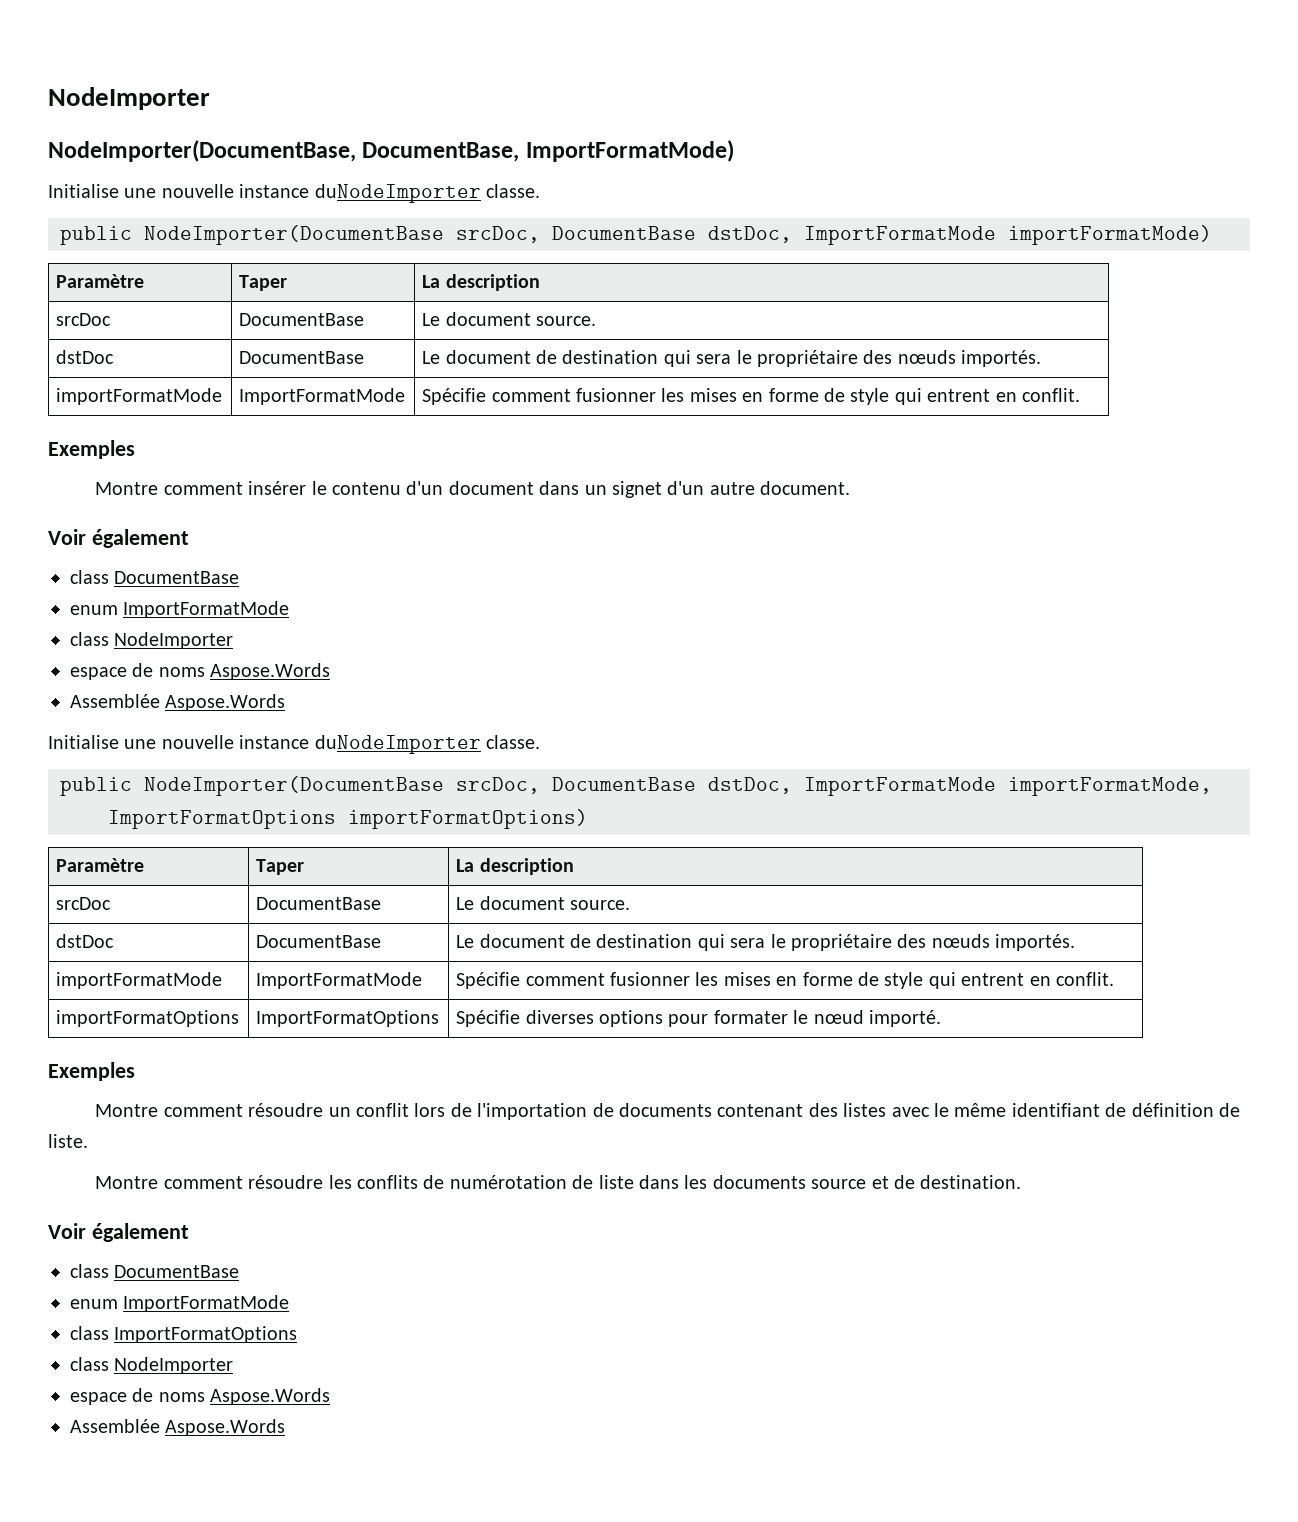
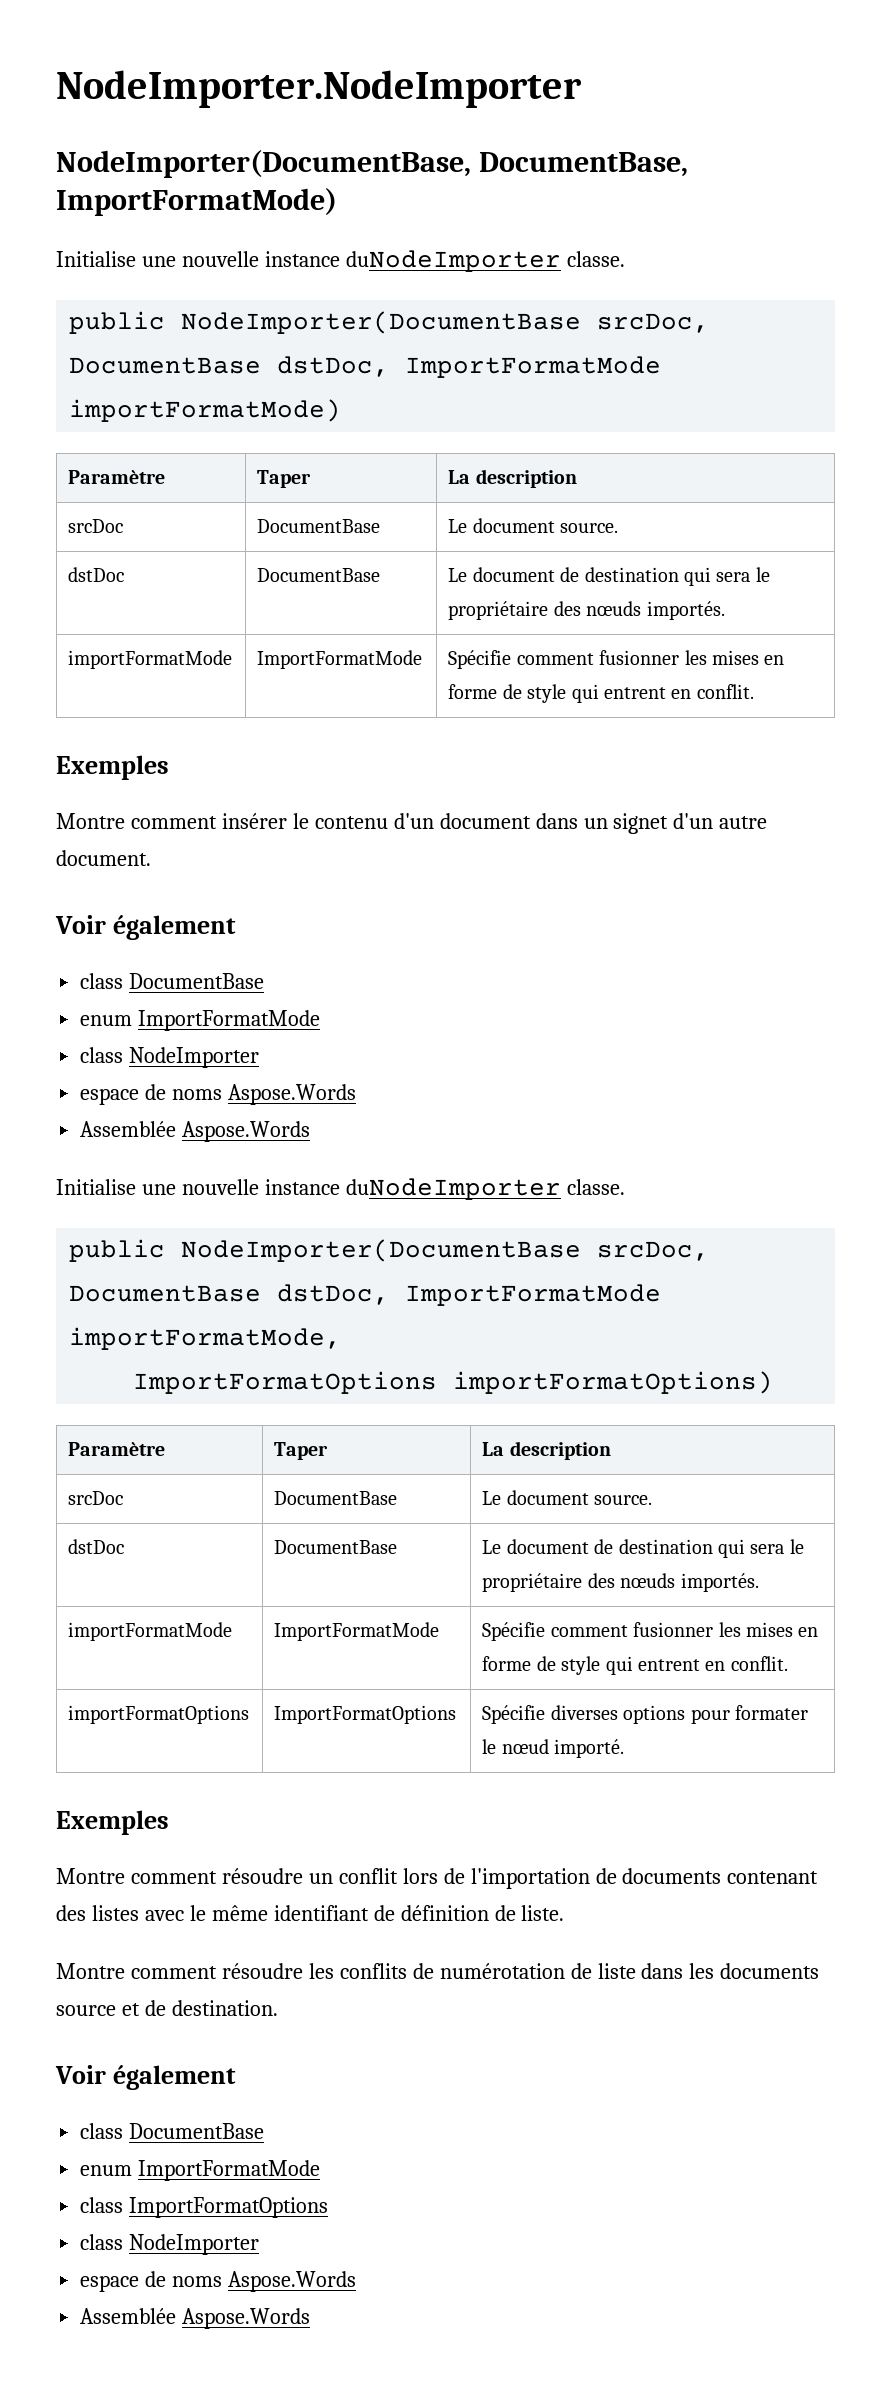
[48,87,210,110] NodeImporter -> [56,70,582,108] NodeImporter.NodeImporter

